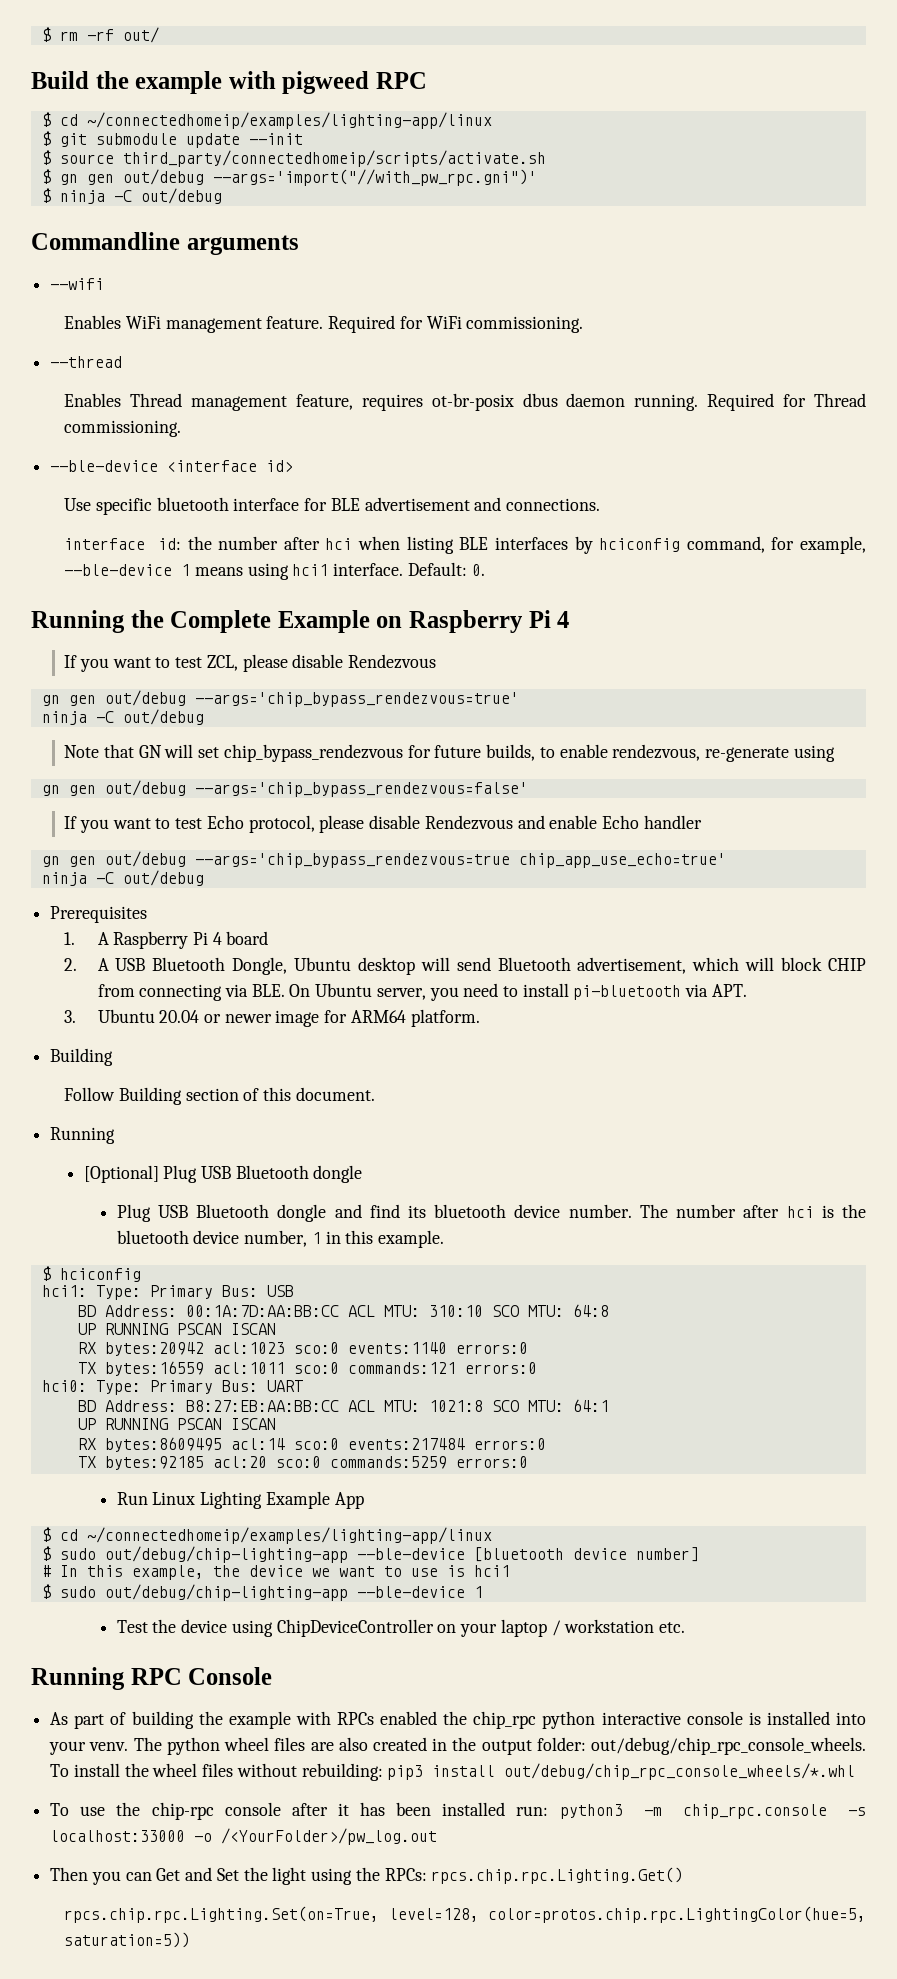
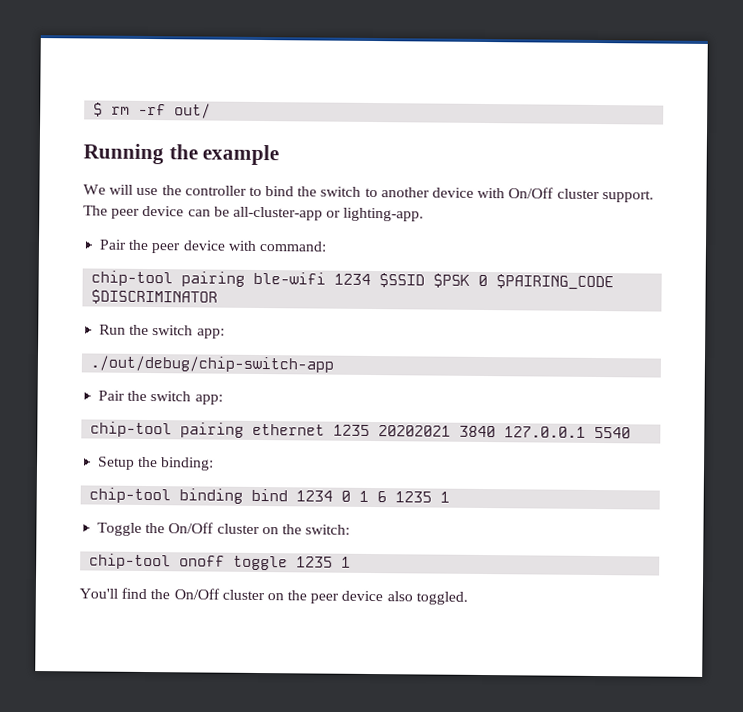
[31,71,428,94] [41,112,492,129] [41,131,303,148] [41,150,546,167] [41,169,537,186] [41,188,222,204] [31,232,299,255] [50,278,105,290] [64,315,584,333] [50,356,123,368] [64,393,867,411] [64,420,182,437] [50,460,294,472] [64,497,601,515] [64,536,867,554] [64,562,485,580] [31,610,570,633] [64,654,437,672] [41,690,519,707] [41,709,204,725] [64,744,835,762] [41,780,528,797] [64,815,702,833] [41,851,726,868] [41,870,204,886] [50,906,148,923] [64,931,269,949] [64,957,866,975] [97,983,747,1001] [64,1009,480,1027] [50,1048,114,1066] [64,1087,375,1105] [50,1127,116,1144] [83,1165,363,1183] [116,1204,866,1222] [116,1230,445,1248] [41,1266,141,1282] [41,1285,294,1300] [77,1304,609,1317] [77,1323,276,1335] [77,1342,528,1356] [77,1361,537,1376] [41,1380,303,1395] [77,1399,609,1412] [77,1418,276,1430] [77,1437,546,1452] [77,1456,528,1470] [116,1491,364,1509] [41,1527,492,1544] [41,1546,699,1563] [41,1565,510,1580] [41,1584,483,1601] [116,1619,686,1637] [31,1667,273,1690] [50,1711,866,1729] [49,1737,866,1755] [50,1763,856,1781] [50,1802,866,1820] [50,1828,438,1845] [50,1867,684,1885] [64,1906,866,1923] [64,1932,191,1948] Build the example with pigweed RPC // $ cd ~/connectedhomeip/examples/lighting-app/linux // $ git submodule update --init // $ source third_party/connectedhomeip/scripts/activate.sh // $ gn gen out/debug --args='import("//with_pw_rpc.gni")' // $ ninja -C out/debug // Commandline arguments // --wifi // Enables WiFi management feature. Required for WiFi commissioning. // --thread // Enables Thread management feature, requires ot-br-posix dbus daemon running. Required for Thread commissioning. // --ble-device <interface id> // Use specific bluetooth interface for BLE advertisement and connections. // interface id: the number after hci when listing BLE interfaces by hciconfig command, for example, --ble-device 1 means using hci1 interface. Default: 0. // Running the Complete Example on Raspberry Pi 4 // If you want to test ZCL, please disable Rendezvous // gn gen out/debug --args='chip_bypass_rendezvous=true' // ninja -C out/debug // Note that GN will set chip_bypass_rendezvous for future builds, to enable rendezvous, re-generate using // gn gen out/debug --args='chip_bypass_rendezvous=false' // If you want to test Echo protocol, please disable Rendezvous and enable Echo handler // gn gen out/debug --args='chip_bypass_rendezvous=true chip_app_use_echo=true' // ninja -C out/debug // Prerequisites // 1. A Raspberry Pi 4 board // 2. A USB Bluetooth Dongle, Ubuntu desktop will send Bluetooth advertisement, which will block CHIP from connecting via BLE. On Ubuntu server, you need to install pi-bluetooth via APT. // 3. Ubuntu 20.04 or newer image for ARM64 platform. // Building // Follow Building section of this document. // Running // [Optional] Plug USB Bluetooth dongle // Plug USB Bluetooth dongle and find its bluetooth device number. The number after hci is the bluetooth device number, 1 in this example. // $ hciconfig // hci1: Type: Primary Bus: USB // BD Address: 00:1A:7D:AA:BB:CC ACL MTU: 310:10 SCO MTU: 64:8 // UP RUNNING PSCAN ISCAN // RX bytes:20942 acl:1023 sco:0 events:1140 errors:0 // TX bytes:16559 acl:1011 sco:0 commands:121 errors:0 // hci0: Type: Primary Bus: UART // BD Address: B8:27:EB:AA:BB:CC ACL MTU: 1021:8 SCO MTU: 64:1 // UP RUNNING PSCAN ISCAN // RX bytes:8609495 acl:14 sco:0 events:217484 errors:0 // TX bytes:92185 acl:20 sco:0 commands:5259 errors:0 // Run Linux Lighting Example App // $ cd ~/connectedhomeip/examples/lighting-app/linux // $ sudo out/debug/chip-lighting-app --ble-device [bluetooth device number] // # In this example, the device we want to use is hci1 // $ sudo out/debug/chip-lighting-app --ble-device 1 // Test the device using ChipDeviceController on your laptop / workstation etc. // Running RPC Console // As part of building the example with RPCs enabled the chip_rpc python interactive console is installed into your venv. The python wheel files are also created in the output folder: out/debug/chip_rpc_console_wheels. To install the wheel files without rebuilding: pip3 install out/debug/chip_rpc_console_wheels/*.whl // To use the chip-rpc console after it has been installed run: python3 -m chip_rpc.console -s localhost:33000 -o /<YourFolder>/pw_log.out // Then you can Get and Set the light using the RPCs: rpcs.chip.rpc.Lighting.Get() // rpcs.chip.rpc.Lighting.Set(on=True, level=128, color=protos.chip.rpc.LightingColor(hue=5, saturation=5)) -> [83,143,280,166] [83,184,654,203] [83,205,425,222] [99,239,327,254] [91,270,615,291] [91,289,219,305] [99,324,225,339] [90,355,335,373] [98,390,223,405] [90,421,632,439] [97,456,215,471] [89,487,451,504] [97,522,351,536] [89,553,352,571] [79,587,468,605] Running the example // We will use the controller to bind the switch to another device with On/Off cluster support. The peer device can be all-cluster-app or lighting-app. // Pair the peer device with command: // chip-tool pairing ble-wifi 1234 $SSID $PSK 0 $PAIRING_CODE $DISCRIMINATOR // Run the switch app: // ./out/debug/chip-switch-app // Pair the switch app: // chip-tool pairing ethernet 1235 20202021 3840 127.0.0.1 5540 // Setup the binding: // chip-tool binding bind 1234 0 1 6 1235 1 // Toggle the On/Off cluster on the switch: // chip-tool onoff toggle 1235 1 // You'll find the On/Off cluster on the peer device also toggled.

